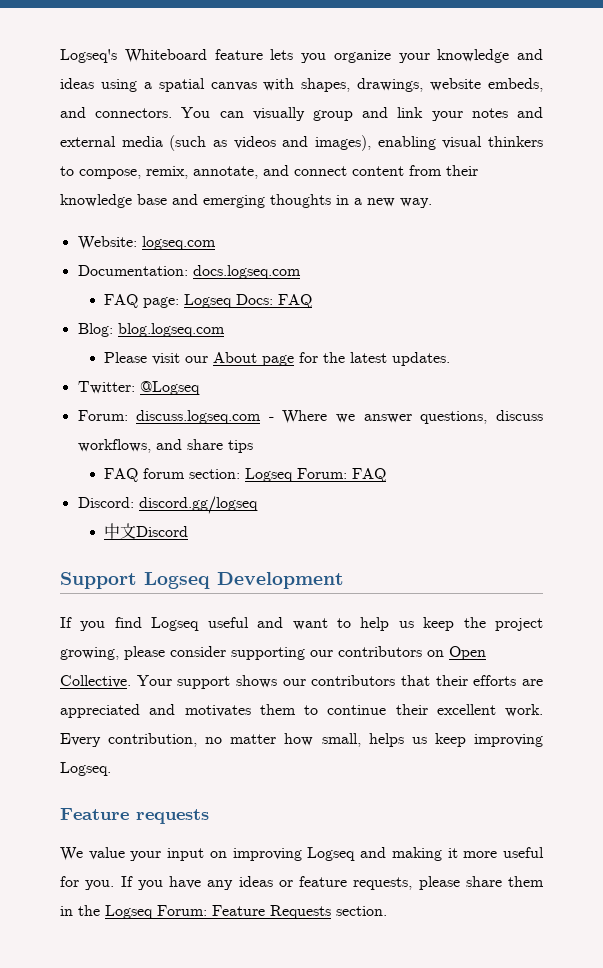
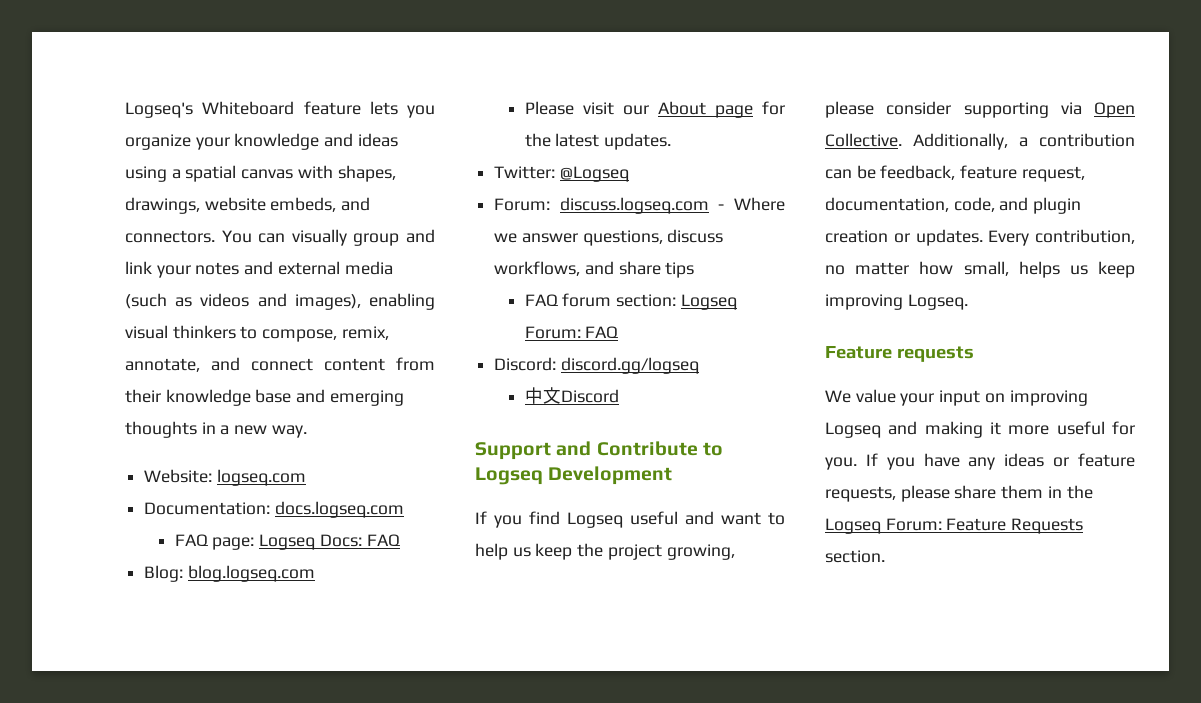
(137, 580) none -> [556,441,723,456] and Contribute to
[310,646,486,660] [60,675,543,689] [60,704,543,718] our contributors on Open Collective. Your support shows our contributors that their efforts are appreciated and motivates them to continue their excellent work. -> [1060,102,1135,118] [825,133,1135,150] [825,165,1085,182] [825,197,1082,214] [825,229,983,246] via Open Collective. Additionally, a contribution can be feedback, feature request, documentation, code, and plugin creation or updates.

